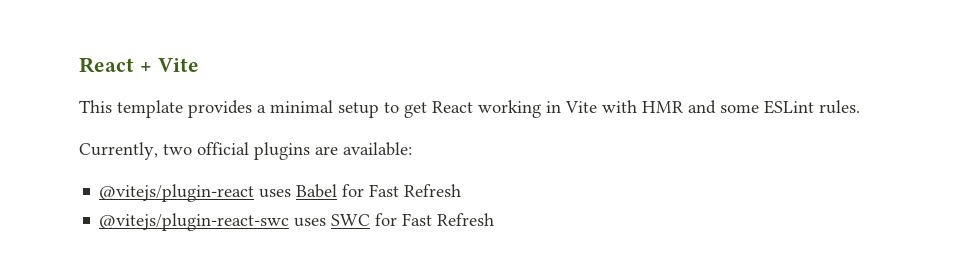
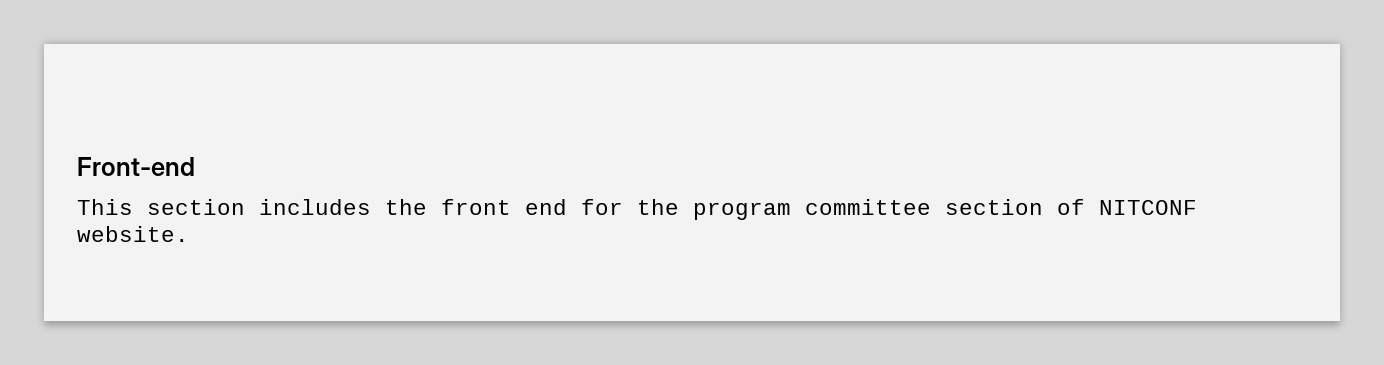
[79,57,199,73] [79,100,860,118] [79,142,412,160] [99,184,462,202] [99,213,495,231] React + Vite // This template provides a minimal setup to get React working in Vite with HMR and some ESLint rules. // Currently, two official plugins are available: // @vitejs/plugin-react uses Babel for Fast Refresh // @vitejs/plugin-react-swc uses SWC for Fast Refresh -> [77,157,195,176] [77,199,1197,220] [77,226,189,242] Front-end // This section includes the front end for the program committee section of NITCONF website.

